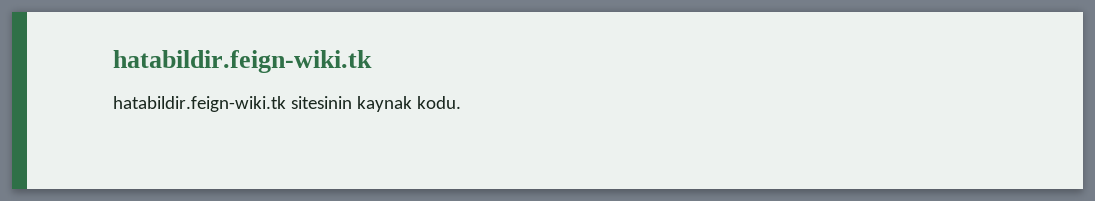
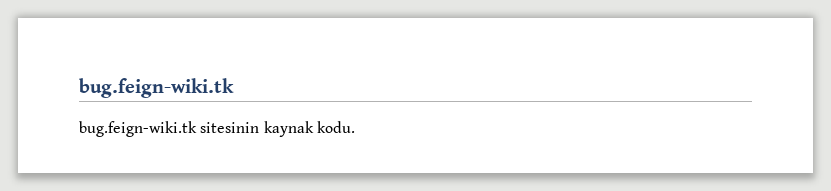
[113,50,372,73] [113,96,286,112] hatabildir.feign-wiki.tk // hatabildir.feign-wiki.tk -> [79,78,234,98] [79,121,197,137] bug.feign-wiki.tk // bug.feign-wiki.tk

